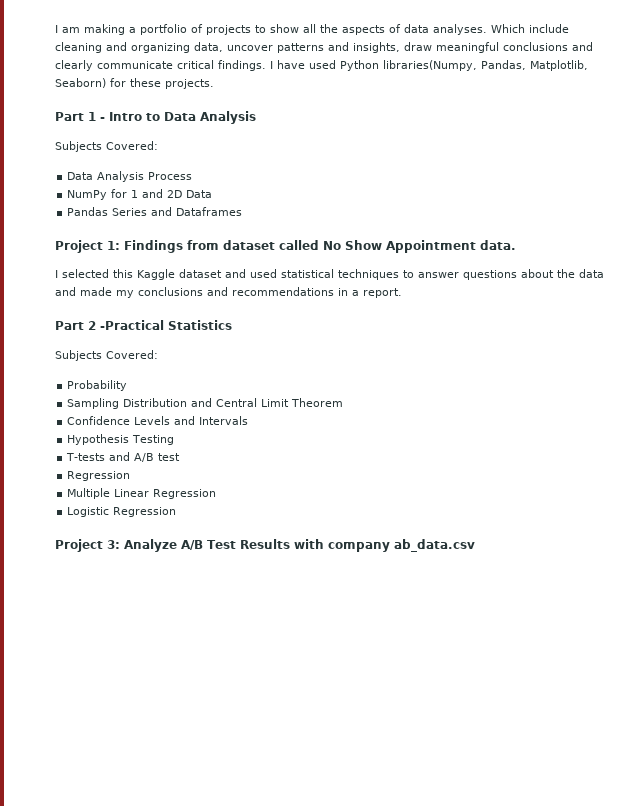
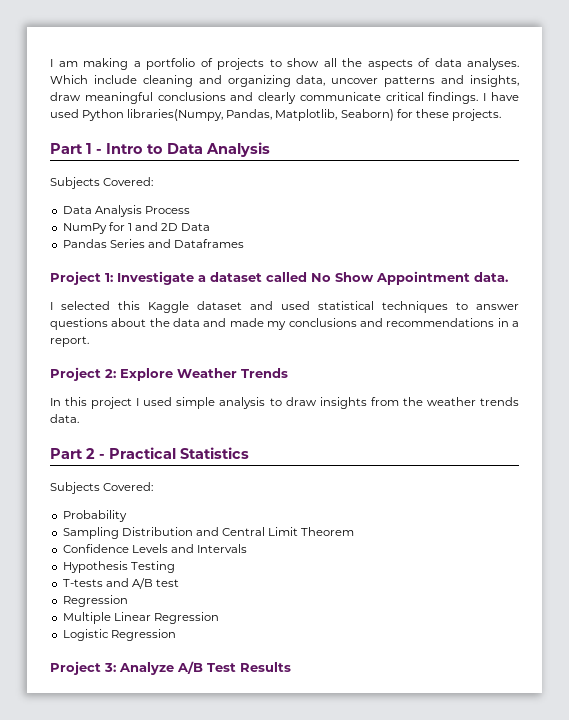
[124,240,219,253] Findings from -> [117,271,206,285] Investigate a
(402, 293) none -> [50,367,288,381] [50,397,520,409] [50,414,79,423] // Project 2: Explore Weather Trends // In this project I used simple analysis to draw insights from the weather trends data.
[100,320,164,330] -Practical -> [99,447,176,459] - Practical
[293,539,475,552] with company ab_data.csv -> (291, 667) none

